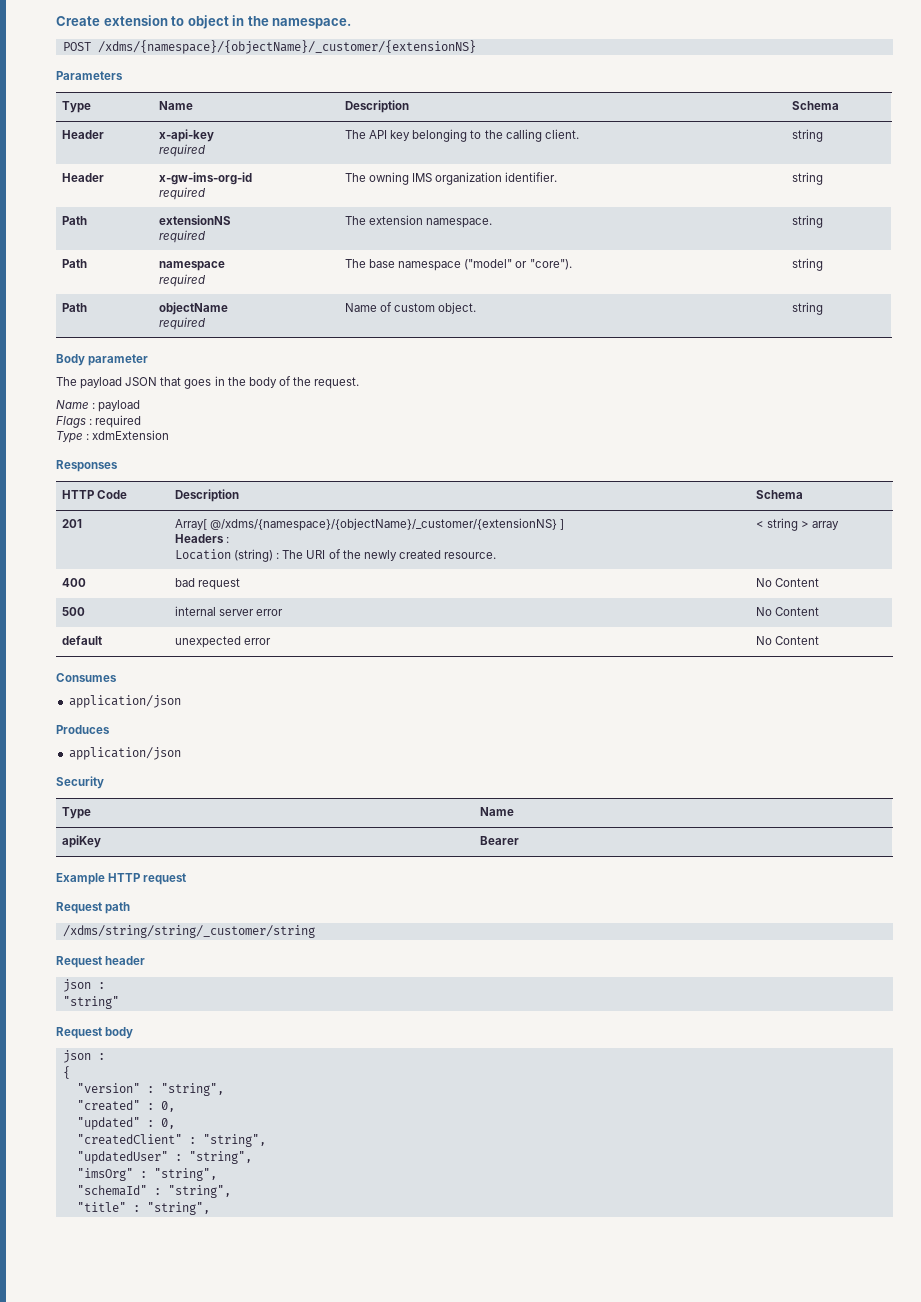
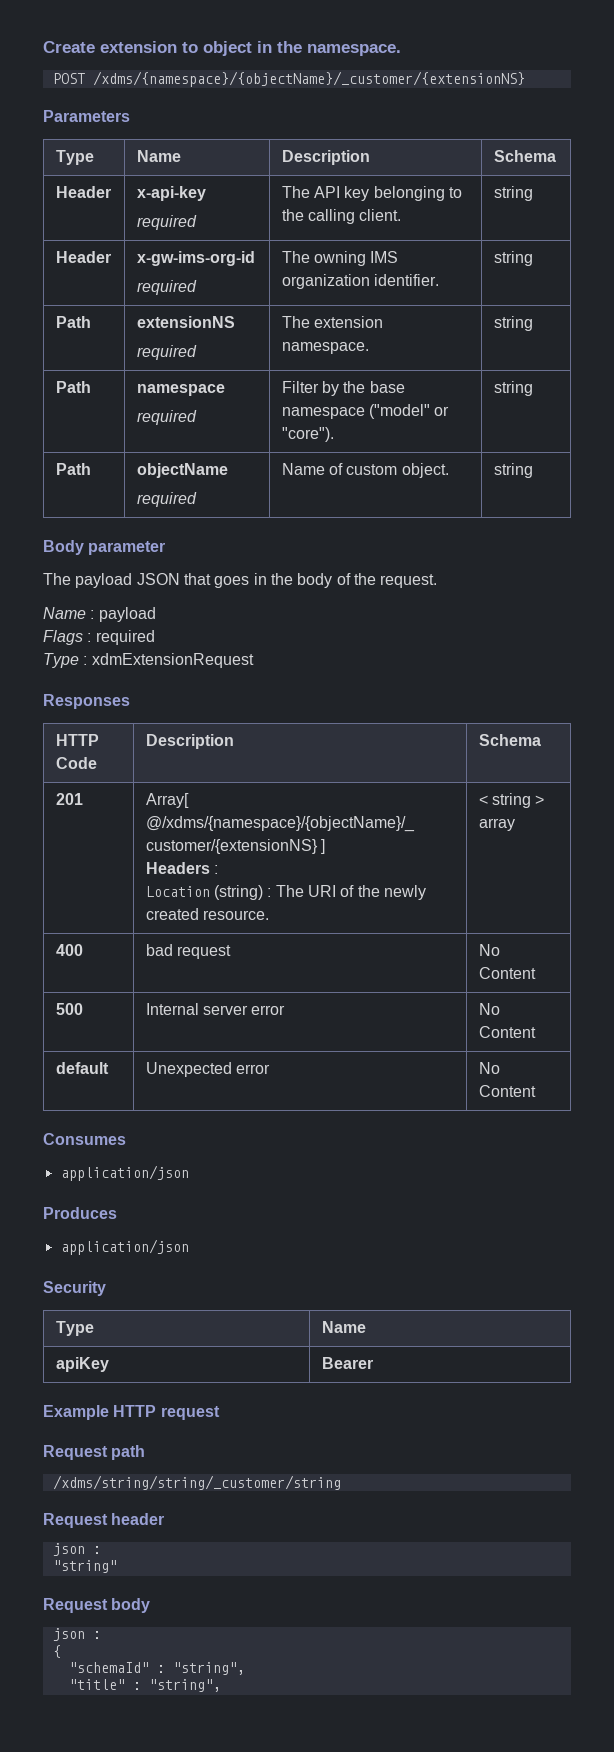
[345,259,367,268] The -> [281,381,366,396] Filter by the
[92,430,170,440] xdmExtension -> [91,653,254,668] xdmExtensionRequest
[175,606,217,616] internal -> [145,1003,199,1015] Internal
[175,636,242,648] unexpected -> [145,1062,232,1077] Unexpected
[76,1083,224,1096] [76,1100,175,1112] [76,1117,175,1130] [76,1134,266,1147] [76,1151,252,1164] [76,1168,217,1181] // "version" : "string", // "created" : 0, // "updated" : 0, // "createdClient" : "string", // "updatedUser" : "string", // "imsOrg" : "string", -> (61, 1651) none

